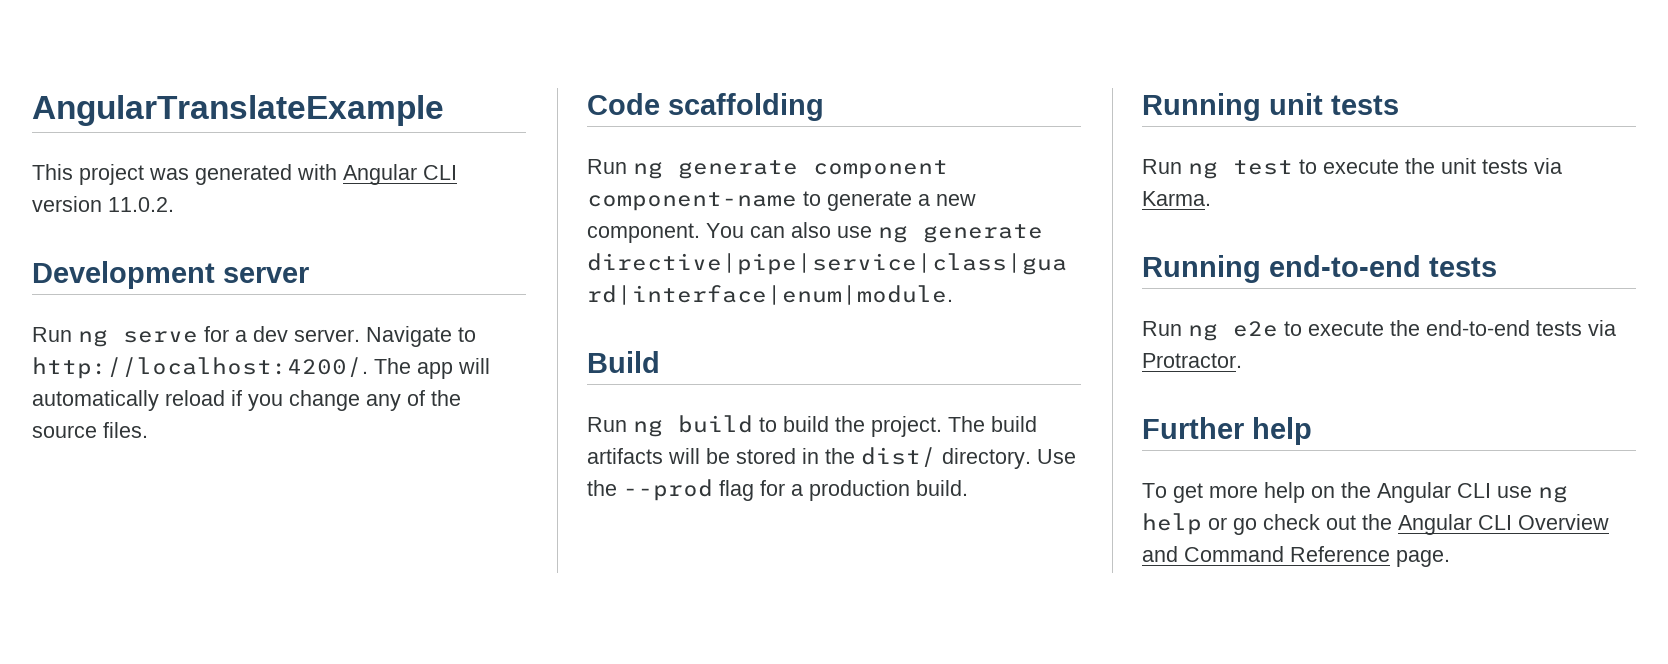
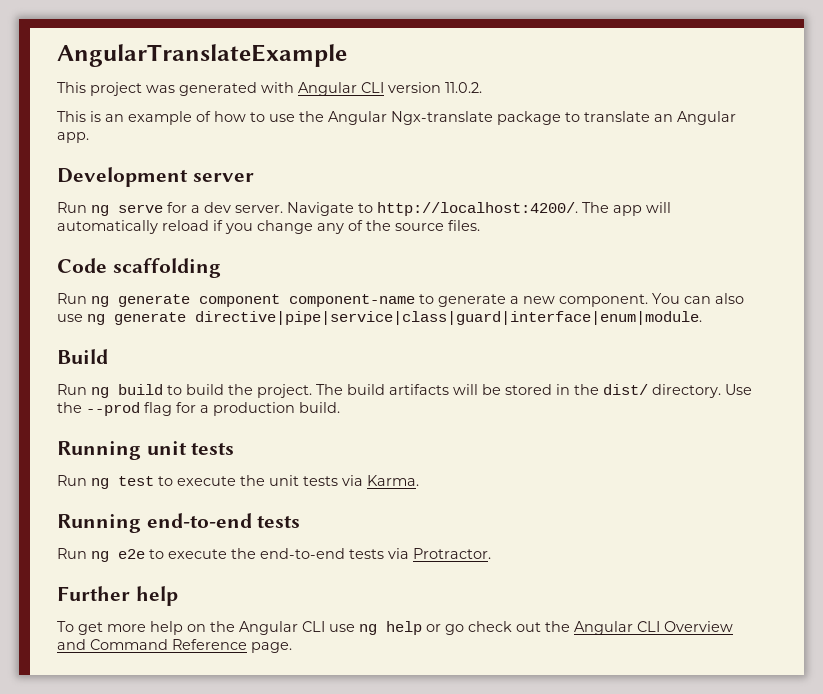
(174, 204) none -> [57,111,736,125] [57,132,89,143] // This is an example of how to use the Angular Ngx-translate package to translate an Angular app.

